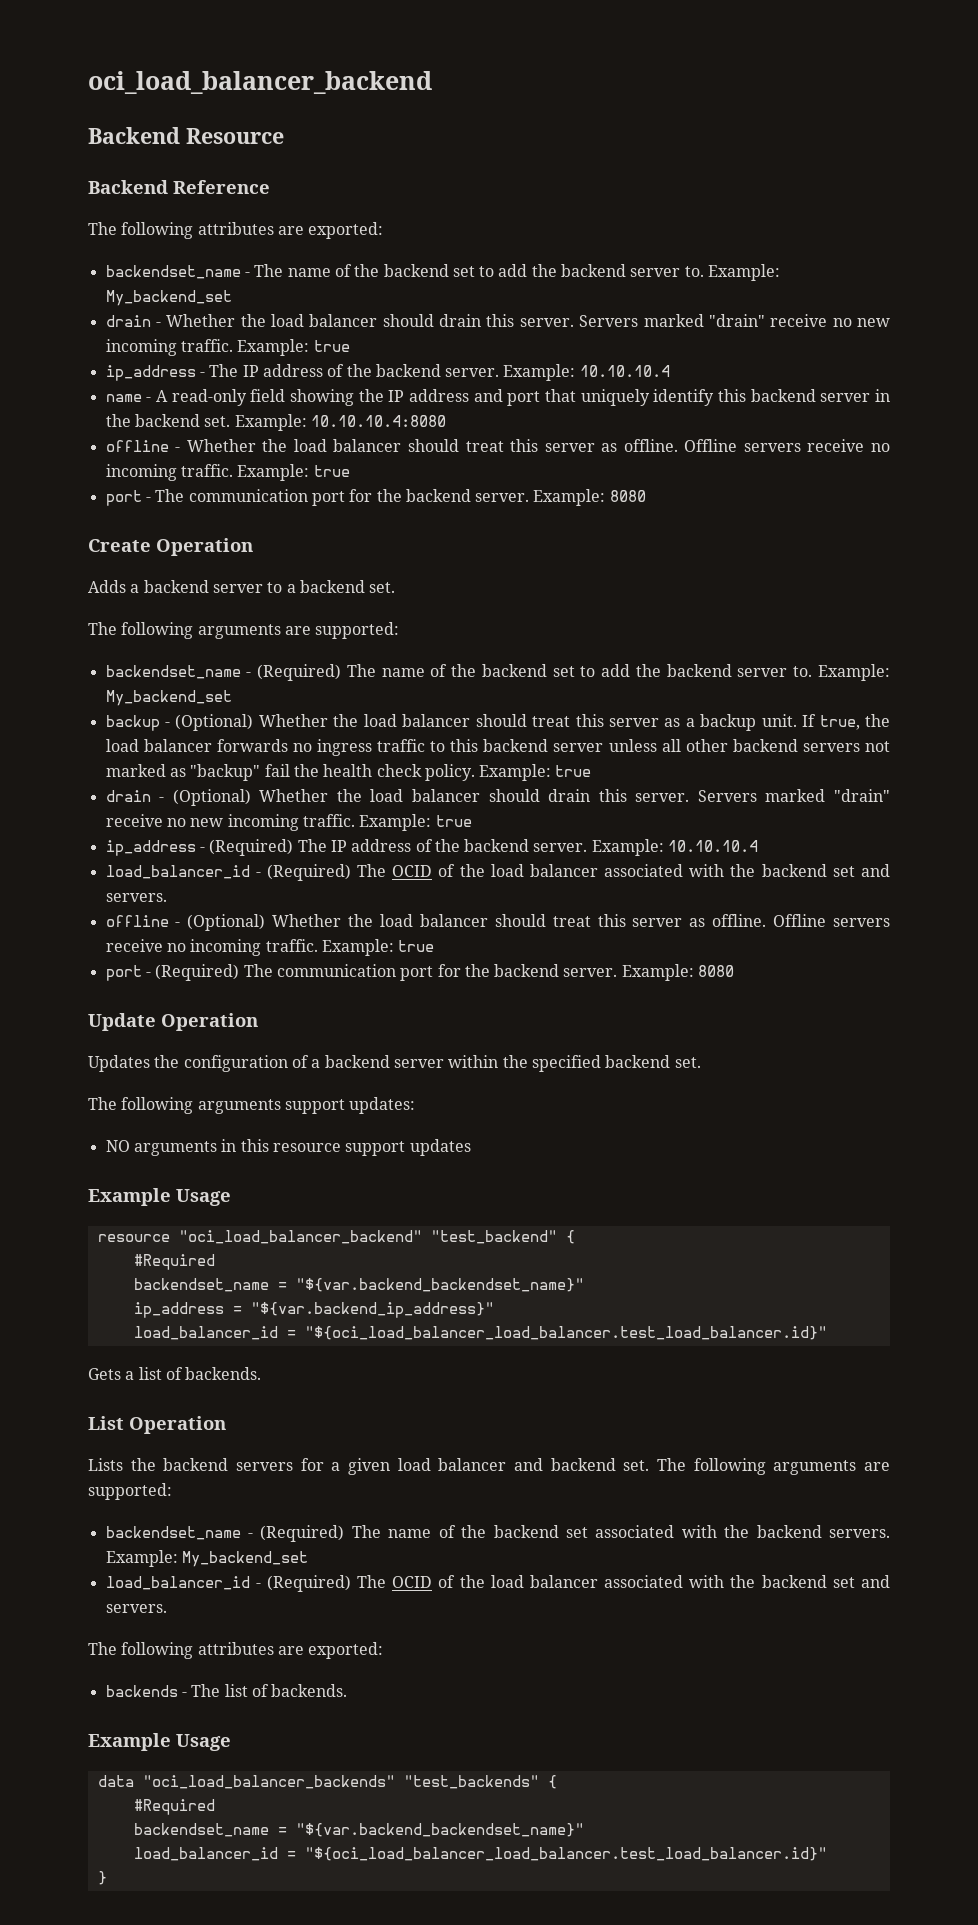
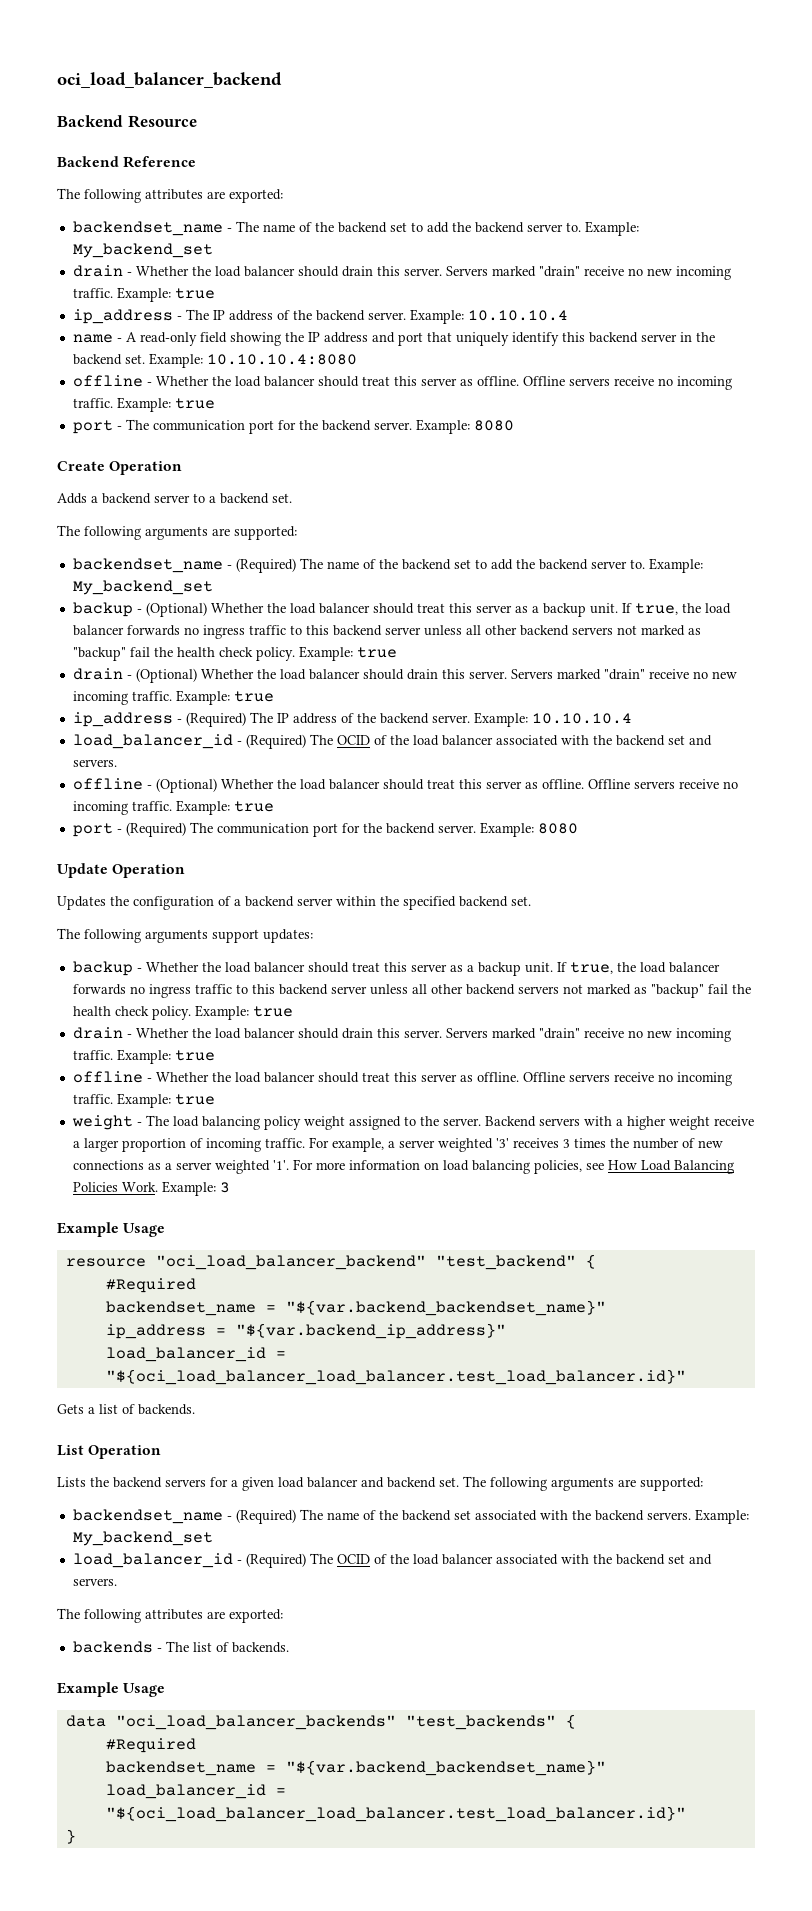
[105,1139,471,1156] NO arguments in this resource support updates -> [72,961,720,976] [72,984,751,998] [72,1005,293,1020] [72,1027,731,1042] [72,1049,215,1064] [72,1071,732,1086] [72,1093,215,1108] [71,1115,754,1130] [72,1137,723,1152] [72,1159,734,1174] [72,1181,230,1196] backup - Whether the load balancer should treat this server as a backup unit. If true, the load balancer forwards no ingress traffic to this backend server unless all other backend servers not marked as "backup" fail the health check policy. Example: true // drain - Whether the load balancer should drain this server. Servers marked "drain" receive no new incoming traffic. Example: true // offline - Whether the load balancer should treat this server as offline. Offline servers receive no incoming traffic. Example: true // weight - The load balancing policy weight assigned to the server. Backend servers with a higher weight receive a larger proportion of incoming traffic. For example, a server weighted '3' receives 3 times the number of new connections as a server weighted '1'. For more information on load balancing policies, see How Load Balancing Policies Work. Example: 3

